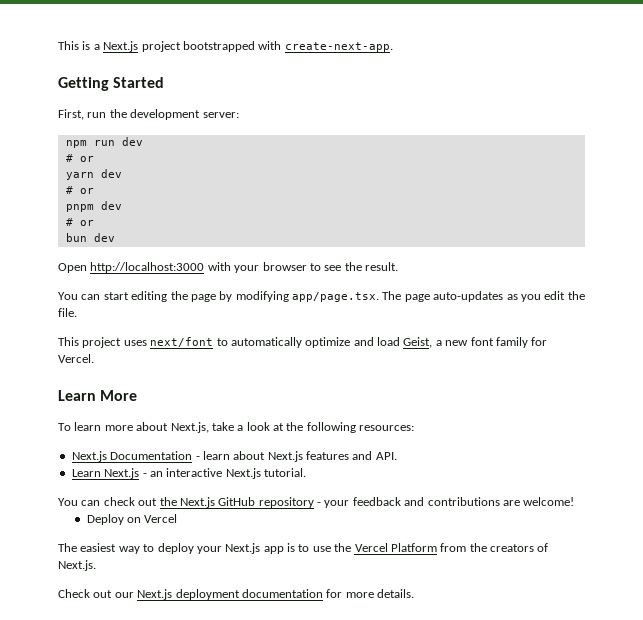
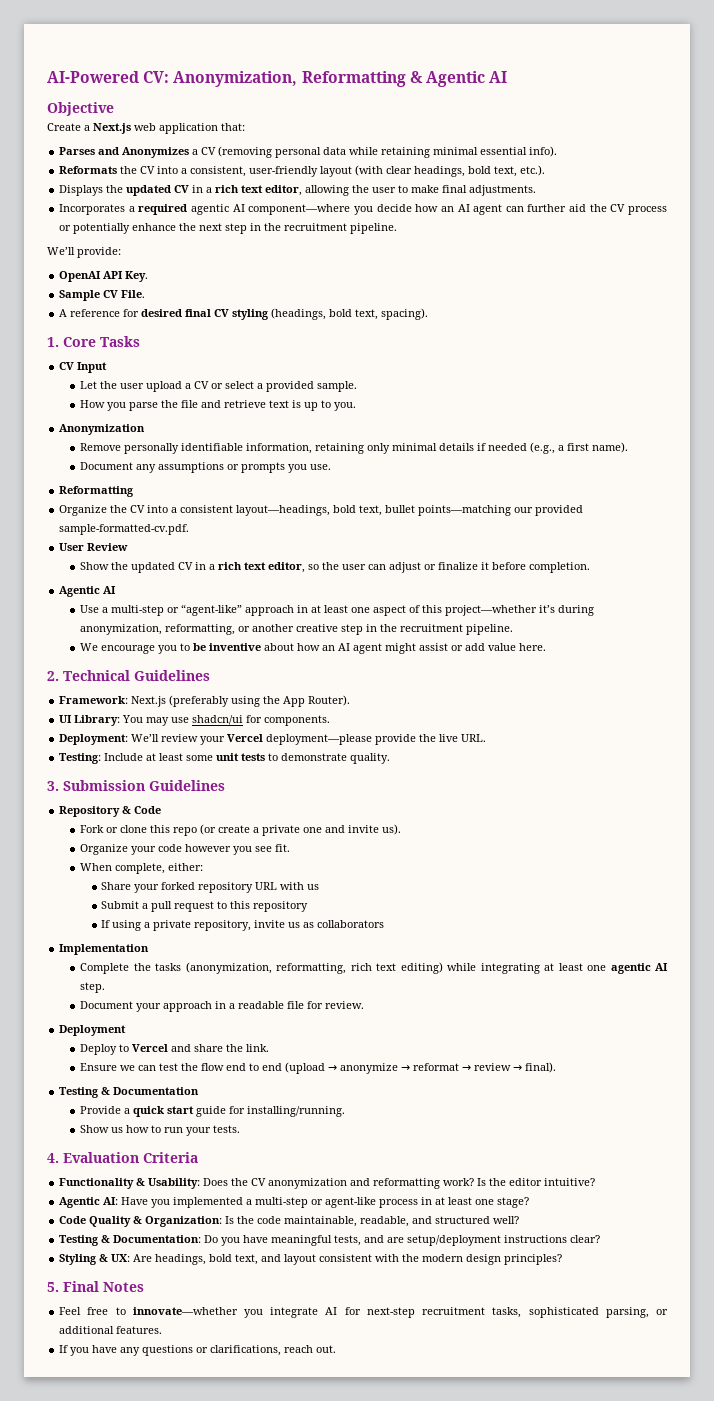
[58,41,393,52] [58,77,165,91] [58,109,239,120] [65,137,143,148] [65,154,94,162] [65,169,122,180] [65,186,94,194] [65,201,122,212] [65,218,94,226] [65,233,115,242] [58,262,398,273] [58,291,585,302] [58,308,77,317] [58,337,548,348] [58,354,94,363] [58,390,138,401] [58,422,415,433] [71,451,397,462] [71,468,306,479] [58,497,575,508] This is a Next.js project bootstrapped with create-next-app. // Getting Started // First, run the development server: // npm run dev // # or // yarn dev // # or // pnpm dev // # or // bun dev // Open http://localhost:3000 with your browser to see the result. // You can start editing the page by modifying app/page.tsx. The page auto-updates as you edit the file. // This project uses next/font to automatically optimize and load Geist, a new font family for Vercel. // Learn More // To learn more about Next.js, take a look at the following resources: // Next.js Documentation - learn about Next.js features and API. // Learn Next.js - an interactive Next.js tutorial. // You can check out the Next.js GitHub repository - your feedback and contributions are welcome! -> [47,71,508,87] [47,102,114,116] [47,123,245,134] [59,146,558,158] [59,165,546,177] [59,185,537,196] [59,204,667,215] [59,223,398,234] [47,247,121,258] [59,271,149,282] [59,290,146,301] [59,308,429,320] [47,336,140,347] [59,362,108,373] [80,381,358,392] [80,400,357,411] [59,424,146,435] [80,442,629,454] [80,462,332,473] [59,486,135,497] [59,505,584,516] [59,524,190,535] [59,543,129,551] [80,562,591,573] [59,586,117,597] [80,604,595,616] [80,624,514,635] [80,643,547,654] [47,670,210,681] [59,695,351,707] [59,715,331,726] [59,734,487,745] [59,753,391,764] [47,780,225,791] [59,806,162,817] [80,824,402,836] [80,844,291,855] [80,863,204,874] [101,882,320,893] [101,901,309,912] [101,920,385,931] [59,944,150,955] [80,962,669,974] [80,982,106,993] [80,1001,365,1012] [59,1025,127,1036] AI-Powered CV: Anonymization, Reformatting & Agentic AI // Objective // Create a Next.js web application that: // Parses and Anonymizes a CV (removing personal data while retaining minimal essential info). // Reformats the CV into a consistent, user-friendly layout (with clear headings, bold text, etc.). // Displays the updated CV in a rich text editor, allowing the user to make final adjustments. // Incorporates a required agentic AI component—where you decide how an AI agent can further aid the CV process or potentially enhance the next step in the recruitment pipeline. // We’ll provide: // OpenAI API Key. // Sample CV File. // A reference for desired final CV styling (headings, bold text, spacing). // 1. Core Tasks // CV Input // Let the user upload a CV or select a provided sample. // How you parse the file and retrieve text is up to you. // Anonymization // Remove personally identifiable information, retaining only minimal details if needed (e.g., a first name). // Document any assumptions or prompts you use. // Reformatting // Organize the CV into a consistent layout—headings, bold text, bullet points—matching our provided sample-formatted-cv.pdf. // User Review // Show the updated CV in a rich text editor, so the user can adjust or finalize it before completion. // Agentic AI // Use a multi-step or “agent-like” approach in at least one aspect of this project—whether it’s during anonymization, reformatting, or another creative step in the recruitment pipeline. // We encourage you to be inventive about how an AI agent might assist or add value here. // 2. Technical Guidelines // Framework: Next.js (preferably using the App Router). // UI Library: You may use shadcn/ui for components. // Deployment: We’ll review your Vercel deployment—please provide the live URL. // Testing: Include at least some unit tests to demonstrate quality. // 3. Submission Guidelines // Repository & Code // Fork or clone this repo (or create a private one and invite us). // Organize your code however you see fit. // When complete, either: // Share your forked repository URL with us // Submit a pull request to this repository // If using a private repository, invite us as collaborators // Implementation // Complete the tasks (anonymization, reformatting, rich text editing) while integrating at least one agentic AI step. // Document your approach in a readable file for review. // Deployment
[126,514,178,523] [58,543,549,554] [58,560,96,571] [58,589,414,600] on Vercel // The easiest way to deploy your Next.js app is to use the Vercel Platform from the creators of Next.js. // Check out our Next.js deployment documentation for more details. -> [119,1044,270,1052] [80,1062,557,1074] [59,1087,200,1098] [80,1106,346,1117] [80,1125,241,1136] [47,1152,198,1163] [59,1178,596,1189] [59,1197,530,1208] [59,1216,520,1227] [59,1235,601,1246] [59,1254,563,1265] [47,1281,144,1292] [59,1307,668,1318] [59,1326,163,1334] [59,1345,337,1356] to Vercel and share the link. // Ensure we can test the flow end to end (upload → anonymize → reformat → review → final). // Testing & Documentation // Provide a quick start guide for installing/running. // Show us how to run your tests. // 4. Evaluation Criteria // Functionality & Usability: Does the CV anonymization and reformatting work? Is the editor intuitive? // Agentic AI: Have you implemented a multi-step or agent-like process in at least one stage? // Code Quality & Organization: Is the code maintainable, readable, and structured well? // Testing & Documentation: Do you have meaningful tests, and are setup/deployment instructions clear? // Styling & UX: Are headings, bold text, and layout consistent with the modern design principles? // 5. Final Notes // Feel free to innovate—whether you integrate AI for next-step recruitment tasks, sophisticated parsing, or additional features. // If you have any questions or clarifications, reach out.

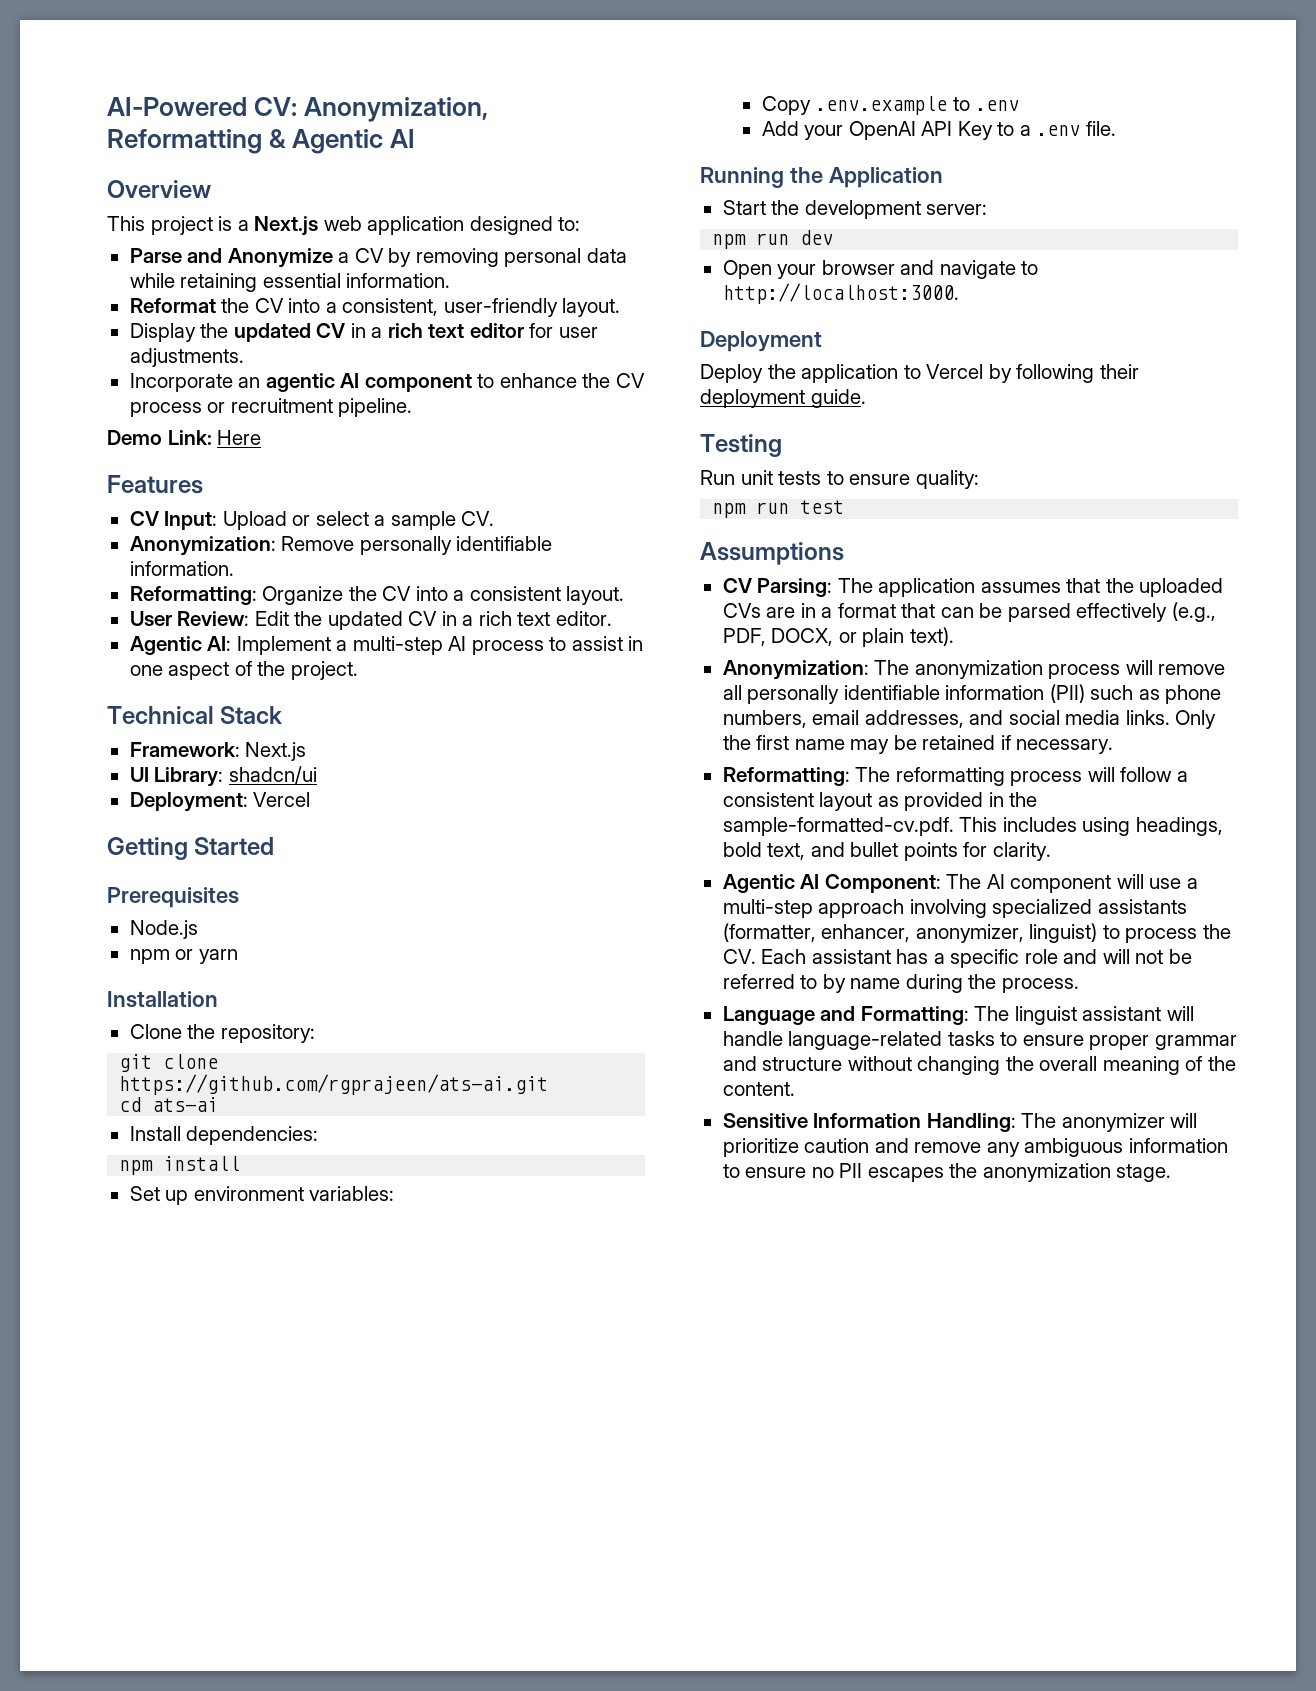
[47,102,114,116] [47,123,245,134] [59,146,558,158] [59,166,118,174] Objective // Create a Next.js web application that: // Parses and Anonymizes a CV (removing personal data while retaining minimal essential info). // Reformats -> [107,180,211,198] [107,216,581,236] [129,248,627,268] [129,273,451,292] [129,298,216,313] Overview // This project is a Next.js web application designed to: // Parse and Anonymize a CV by removing personal data while retaining essential information. // Reformat
[320,165,546,177] [59,185,537,196] [59,204,667,215] [59,223,398,234] [47,247,121,258] [59,271,149,282] [59,290,146,301] [59,308,429,320] [47,336,140,347] [59,362,108,373] [80,381,358,392] [80,400,357,411] [59,424,146,435] [80,442,629,454] [80,462,332,473] [59,486,135,497] layout (with clear headings, bold text, etc.). // Displays the updated CV in a rich text editor, allowing the user to make final adjustments. // Incorporates a required agentic AI component—where you decide how an AI agent can further aid the CV process or potentially enhance the next step in the recruitment pipeline. // We’ll provide: // OpenAI API Key. // Sample CV File. // A reference for desired final CV styling (headings, bold text, spacing). // 1. Core Tasks // CV Input // Let the user upload a CV or select a provided sample. // How you parse the file and retrieve text is up to you. // Anonymization // Remove personally identifiable information, retaining only minimal details if needed (e.g., a first name). // Document any assumptions or prompts you use. // Reformatting // -> [562,298,621,317] [129,323,598,342] [129,348,244,367] [129,373,645,392] [129,398,413,417] [107,430,262,445] [107,475,203,494] [129,511,495,530] [129,536,553,556] [129,561,234,576] [129,586,257,605] layout. // Display the updated CV in a rich text editor for user adjustments. // Incorporate an agentic AI component to enhance the CV process or recruitment pipeline. // Demo Link: Here // Features // CV Input: Upload or select a sample CV. // Anonymization: Remove personally identifiable information. // Reformatting:
[236,505,584,516] [59,524,190,535] layout—headings, bold text, bullet points—matching our provided sample-formatted-cv.pdf. -> [566,586,625,605] layout.
[87,543,129,551] [80,562,591,573] [59,586,117,597] [80,604,595,616] [80,624,514,635] [80,643,547,654] [47,670,210,681] [59,695,351,707] Review // Show the updated CV in a rich text editor, so the user can adjust or finalize it before completion. // Agentic AI // Use a multi-step or “agent-like” approach in at least one aspect of this project—whether it’s during anonymization, reformatting, or another creative step in the recruitment pipeline. // We encourage you to be inventive about how an AI agent might assist or add value here. // 2. Technical Guidelines // Framework: Next.js (preferably using the App Router). -> [177,611,612,630] [129,636,644,655] [129,661,358,680] [107,706,283,724] [129,742,307,761] Review: Edit the updated CV in a rich text editor. // Agentic AI: Implement a multi-step AI process to assist in one aspect of the project. // Technical Stack // Framework: Next.js
[122,715,190,726] You may use -> (224, 777) none
[246,715,331,726] for components. -> (317, 775) none
[131,734,487,745] [59,753,391,764] [47,780,225,791] [59,806,162,817] [80,824,402,836] [80,844,291,855] [80,863,204,874] [101,882,320,893] [101,901,309,912] [101,920,385,931] [59,944,150,955] [80,962,669,974] [80,982,106,993] [80,1001,365,1012] [59,1025,127,1036] [80,1044,270,1055] [80,1062,557,1074] [59,1087,200,1098] [80,1106,346,1117] [80,1125,241,1136] [47,1152,198,1163] [59,1178,596,1189] [59,1197,530,1208] [59,1216,520,1227] [59,1235,601,1246] [59,1254,563,1265] [47,1281,144,1292] [59,1307,668,1318] [59,1326,163,1334] [59,1345,337,1356] We’ll review your Vercel deployment—please provide the live URL. // Testing: Include at least some unit tests to demonstrate quality. // 3. Submission Guidelines // Repository & Code // Fork or clone this repo (or create a private one and invite us). // Organize your code however you see fit. // When complete, either: // Share your forked repository URL with us // Submit a pull request to this repository // If using a private repository, invite us as collaborators // Implementation // Complete the tasks (anonymization, reformatting, rich text editing) while integrating at least one agentic AI step. // Document your approach in a readable file for review. // Deployment // Deploy to Vercel and share the link. // Ensure we can test the flow end to end (upload → anonymize → reformat → review → final). // Testing & Documentation // Provide a quick start guide for installing/running. // Show us how to run your tests. // 4. Evaluation Criteria // Functionality & Usability: Does the CV anonymization and reformatting work? Is the editor intuitive? // Agentic AI: Have you implemented a multi-step or agent-like process in at least one stage? // Code Quality & Organization: Is the code maintainable, readable, and structured well? // Testing & Documentation: Do you have meaningful tests, and are setup/deployment instructions clear? // Styling & UX: Are headings, bold text, and layout consistent with the modern design principles? // 5. Final Notes // Feel free to innovate—whether you integrate AI for next-step recruitment tasks, sophisticated parsing, or additional features. // If you have any questions or clarifications, reach out. -> [253,792,311,807] [107,837,275,860] [107,887,239,908] [129,920,198,939] [129,949,238,964] [107,991,218,1008] [129,1024,315,1043] [119,1054,219,1072] [119,1074,549,1095] [119,1097,219,1112] [129,1126,319,1145] [119,1156,241,1175] [129,1186,395,1205] [761,96,1020,115] [761,121,1116,140] [700,167,943,188] [722,200,988,219] [712,230,834,249] [722,260,1039,279] [722,283,959,304] [700,331,822,352] [700,364,1139,383] [700,389,866,408] [700,434,782,457] [700,470,979,489] [712,500,845,518] [700,542,844,565] [722,578,1224,597] [722,602,1216,622] [722,627,954,647] [722,660,1226,680] [722,684,1222,704] [722,710,1217,729] [722,735,1114,754] [722,767,1188,786] [722,792,1038,811] [722,817,1223,836] [722,842,1051,861] [722,874,1198,893] [722,899,1187,918] [722,923,1231,943] [722,949,1192,968] [722,974,1079,993] [722,1006,1194,1025] [722,1031,1237,1050] [722,1056,1236,1075] [722,1082,795,1096] [722,1113,1198,1132] [722,1138,1228,1157] [722,1163,1172,1182] Vercel // Getting Started // Prerequisites // Node.js // npm or yarn // Installation // Clone the repository: // git clone https://github.com/rgprajeen/ats-ai.git // cd ats-ai // Install dependencies: // npm install // Set up environment variables: // Copy .env.example to .env // Add your OpenAI API Key to a .env file. // Running the Application // Start the development server: // npm run dev // Open your browser and navigate to http://localhost:3000. // Deployment // Deploy the application to Vercel by following their deployment guide. // Testing // Run unit tests to ensure quality: // npm run test // Assumptions // CV Parsing: The application assumes that the uploaded CVs are in a format that can be parsed effectively (e.g., PDF, DOCX, or plain text). // Anonymization: The anonymization process will remove all personally identifiable information (PII) such as phone numbers, email addresses, and social media links. Only the first name may be retained if necessary. // Reformatting: The reformatting process will follow a consistent layout as provided in the sample-formatted-cv.pdf. This includes using headings, bold text, and bullet points for clarity. // Agentic AI Component: The AI component will use a multi-step approach involving specialized assistants (formatter, enhancer, anonymizer, linguist) to process the CV. Each assistant has a specific role and will not be referred to by name during the process. // Language and Formatting: The linguist assistant will handle language-related tasks to ensure proper grammar and structure without changing the overall meaning of the content. // Sensitive Information Handling: The anonymizer will prioritize caution and remove any ambiguous information to ensure no PII escapes the anonymization stage.

